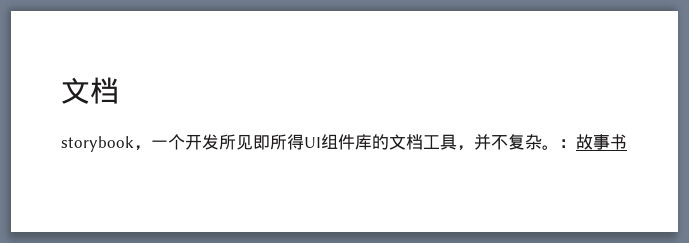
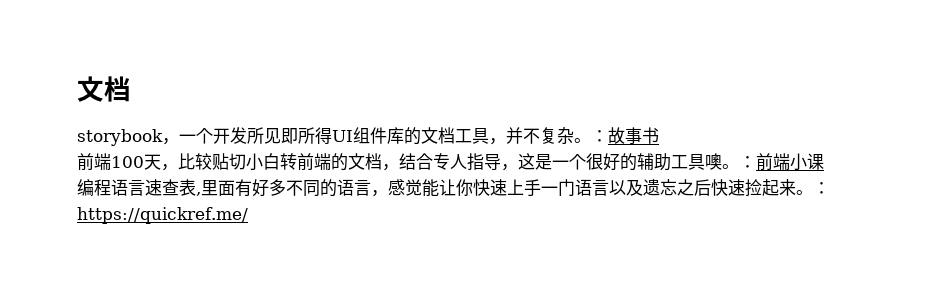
(627, 142) none -> [77,153,824,171] [77,179,830,197] [77,207,248,224] // 前端100天，比较贴切小白转前端的文档，结合专人指导，这是一个很好的辅助工具噢。：前端小课 // 编程语言速查表,里面有好多不同的语言，感觉能让你快速上手一门语言以及遗忘之后快速捡起来。：https://quickref.me/

